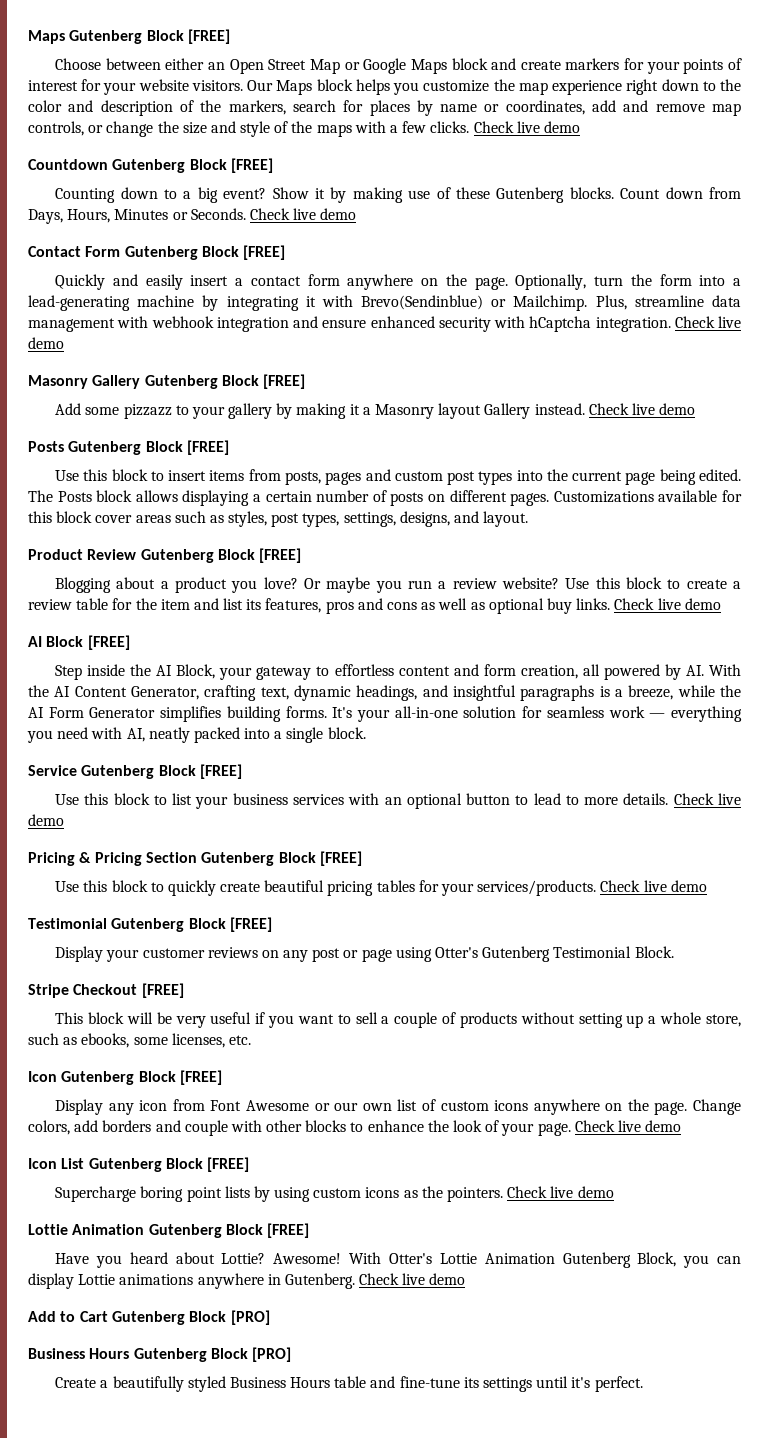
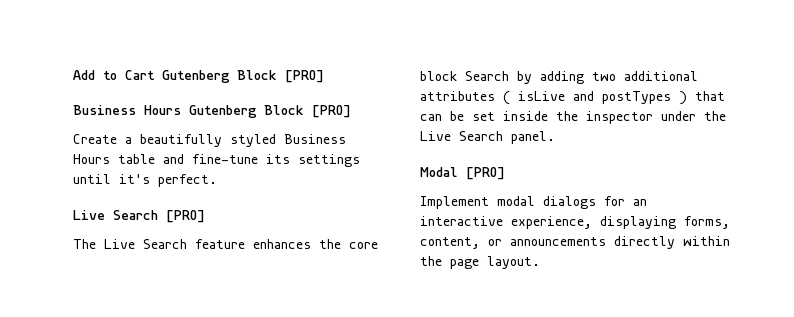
[28,29,230,44] [55,58,742,74] [28,79,742,95] [28,100,741,116] [28,121,580,137] [28,158,273,173] [55,187,741,203] [28,208,357,224] [28,245,286,260] [55,274,741,290] [28,295,741,311] [28,316,741,332] [28,337,64,349] [28,374,306,389] [55,403,696,419] [28,440,229,455] [55,469,741,485] [28,490,743,506] [28,511,529,527] [28,548,302,563] [55,577,741,593] [28,598,721,614] [28,635,130,650] [55,664,742,680] [28,685,742,701] [28,706,742,722] [27,727,366,743] [28,764,242,779] [55,793,741,809] [28,814,64,826] [28,851,362,866] [55,880,707,896] [28,917,272,932] [55,946,674,962] [28,983,184,998] [55,1012,742,1028] [28,1033,251,1048] [28,1070,222,1085] [55,1099,741,1115] [28,1120,682,1136] [28,1157,250,1172] [55,1186,614,1202] [28,1223,310,1238] [55,1252,741,1268] [28,1273,466,1289] Maps Gutenberg Block [FREE] // Choose between either an Open Street Map or Google Maps block and create markers for your points of interest for your website visitors. Our Maps block helps you customize the map experience right down to the color and description of the markers, search for places by name or coordinates, add and remove map controls, or change the size and style of the maps with a few clicks. Check live demo // Countdown Gutenberg Block [FREE] // Counting down to a big event? Show it by making use of these Gutenberg blocks. Count down from Days, Hours, Minutes or Seconds. Check live demo // Contact Form Gutenberg Block [FREE] // Quickly and easily insert a contact form anywhere on the page. Optionally, turn the form into a lead-generating machine by integrating it with Brevo(Sendinblue) or Mailchimp. Plus, streamline data management with webhook integration and ensure enhanced security with hCaptcha integration. Check live demo // Masonry Gallery Gutenberg Block [FREE] // Add some pizzazz to your gallery by making it a Masonry layout Gallery instead. Check live demo // Posts Gutenberg Block [FREE] // Use this block to insert items from posts, pages and custom post types into the current page being edited. The Posts block allows displaying a certain number of posts on different pages. Customizations available for this block cover areas such as styles, post types, settings, designs, and layout. // Product Review Gutenberg Block [FREE] // Blogging about a product you love? Or maybe you run a review website? Use this block to create a review table for the item and list its features, pros and cons as well as optional buy links. Check live demo // AI Block [FREE] // Step inside the AI Block, your gateway to effortless content and form creation, all powered by AI. With the AI Content Generator, crafting text, dynamic headings, and insightful paragraphs is a breeze, while the AI Form Generator simplifies building forms. It's your all-in-one solution for seamless work — everything you need with AI, neatly packed into a single block. // Service Gutenberg Block [FREE] // Use this block to list your business services with an optional button to lead to more details. Check live demo // Pricing & Pricing Section Gutenberg Block [FREE] // Use this block to quickly create beautiful pricing tables for your services/products. Check live demo // Testimonial Gutenberg Block [FREE] // Display your customer reviews on any post or page using Otter's Gutenberg Testimonial Block. // Stripe Checkout [FREE] // This block will be very useful if you want to sell a couple of products without setting up a whole store, such as ebooks, some licenses, etc. // Icon Gutenberg Block [FREE] // Display any icon from Font Awesome or our own list of custom icons anywhere on the page. Change colors, add borders and couple with other blocks to enhance the look of your page. Check live demo // Icon List Gutenberg Block [FREE] // Supercharge boring point lists by using custom icons as the pointers. Check live demo // Lottie Animation Gutenberg Block [FREE] // Have you heard about Lottie? Awesome! With Otter's Lottie Animation Gutenberg Block, you can display Lottie animations anywhere in Gutenberg. Check live demo // -> (73, 75) none
(643, 1384) none -> [73,210,205,223] [73,239,378,249] [420,71,698,84] [420,91,725,105] [420,111,726,124] [420,131,555,144] [420,167,505,180] [420,196,647,209] [420,216,730,229] [420,236,730,249] [420,256,540,269] // Live Search [PRO] // The Live Search feature enhances the core block Search by adding two additional attributes ( isLive and postTypes ) that can be set inside the inspector under the Live Search panel. // Modal [PRO] // Implement modal dialogs for an interactive experience, displaying forms, content, or announcements directly within the page layout.

